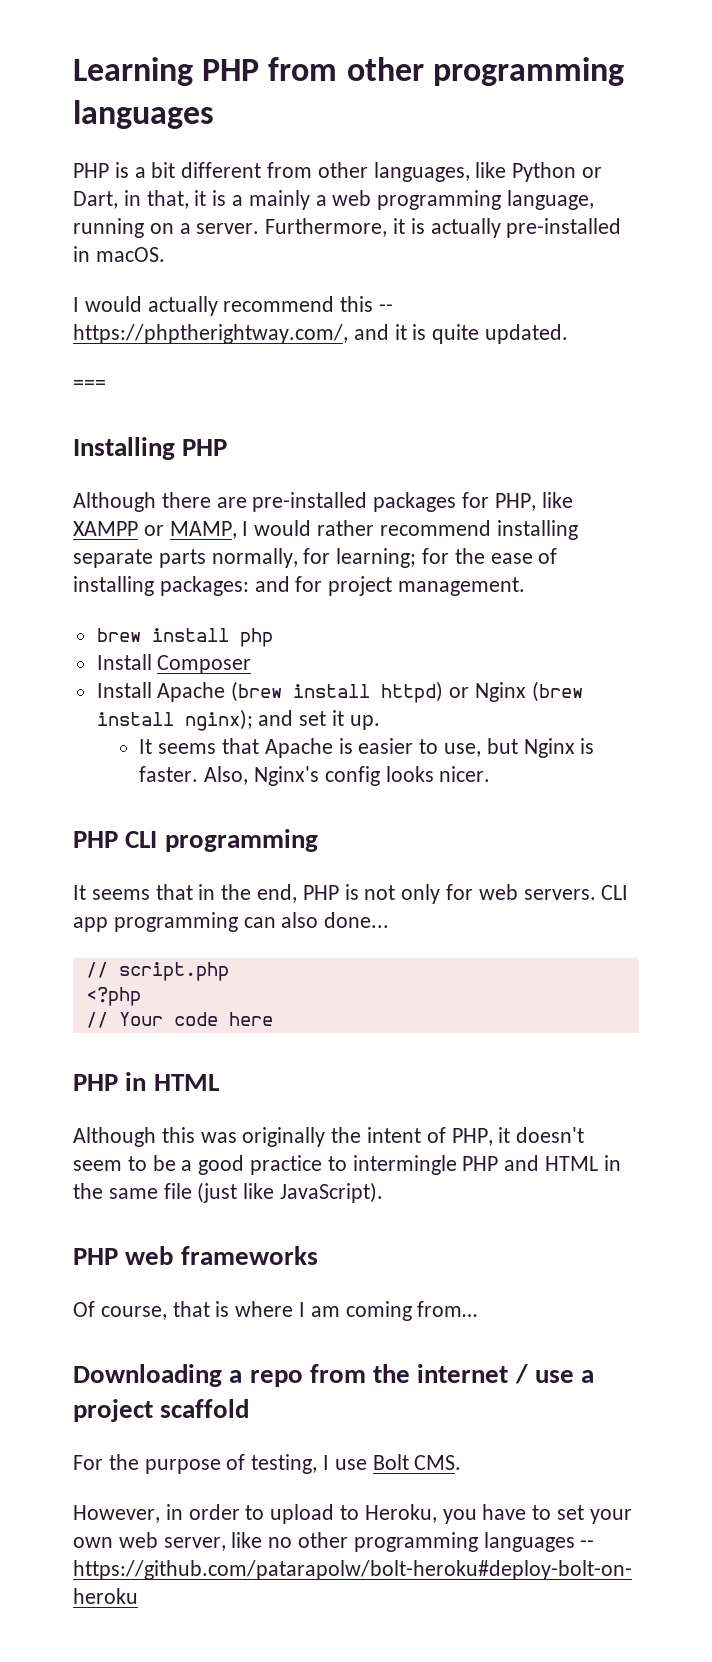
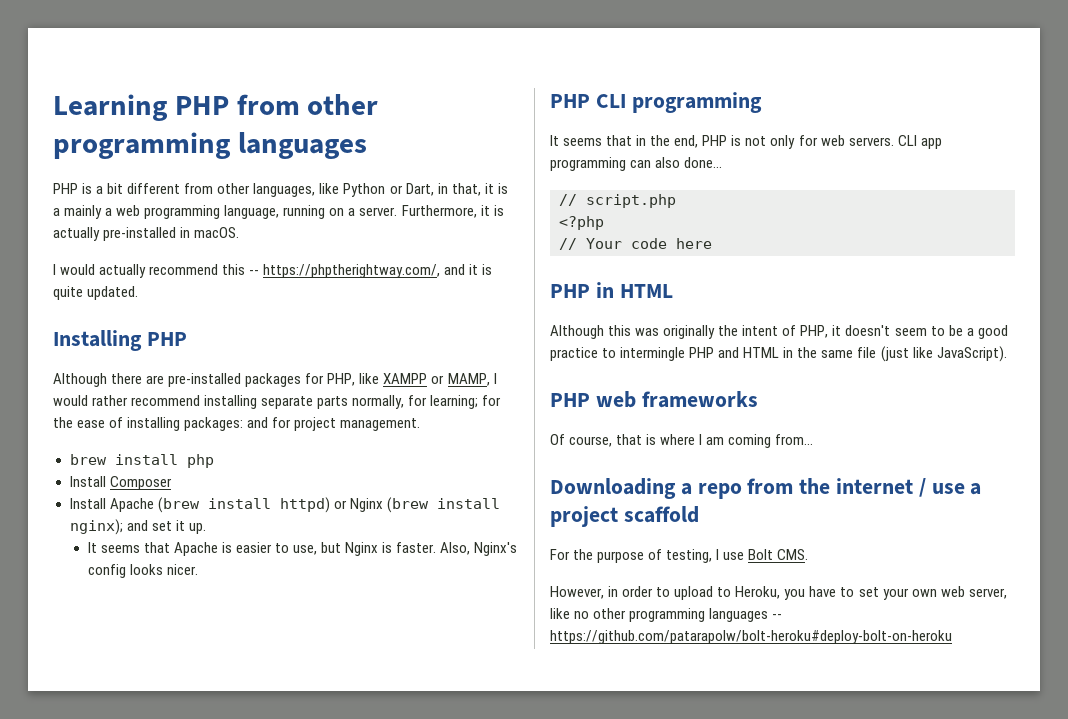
[73,380,106,390] // === -> (139, 293) none

